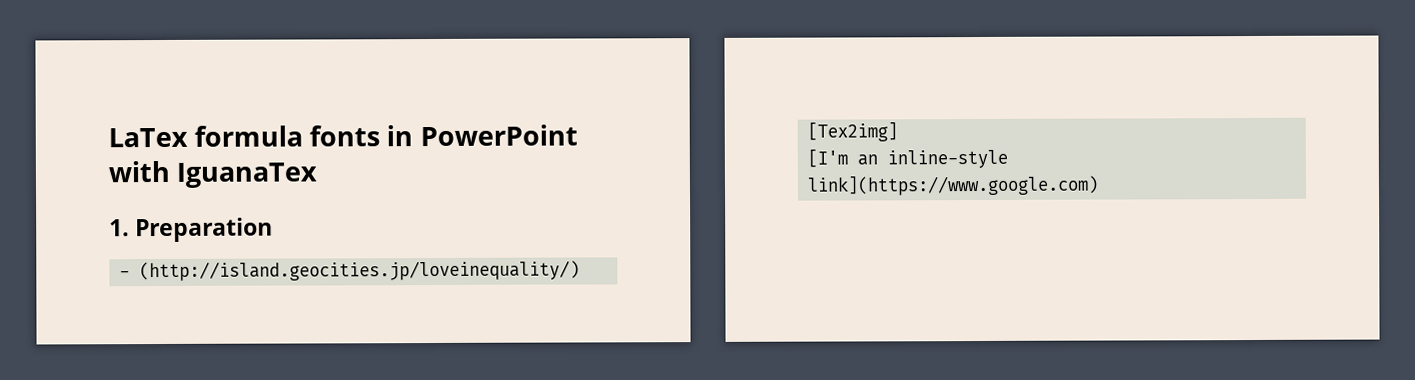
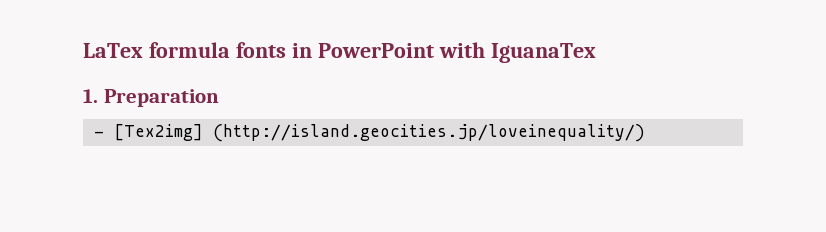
[139,260,581,282] [807,121,899,142] [807,148,1009,169] [807,174,1100,196] (http://island.geocities.jp/loveinequality/) [Tex2img] // [I'm an inline-style link](https://www.google.com) -> [113,124,645,142] [Tex2img] (http://island.geocities.jp/loveinequality/)

